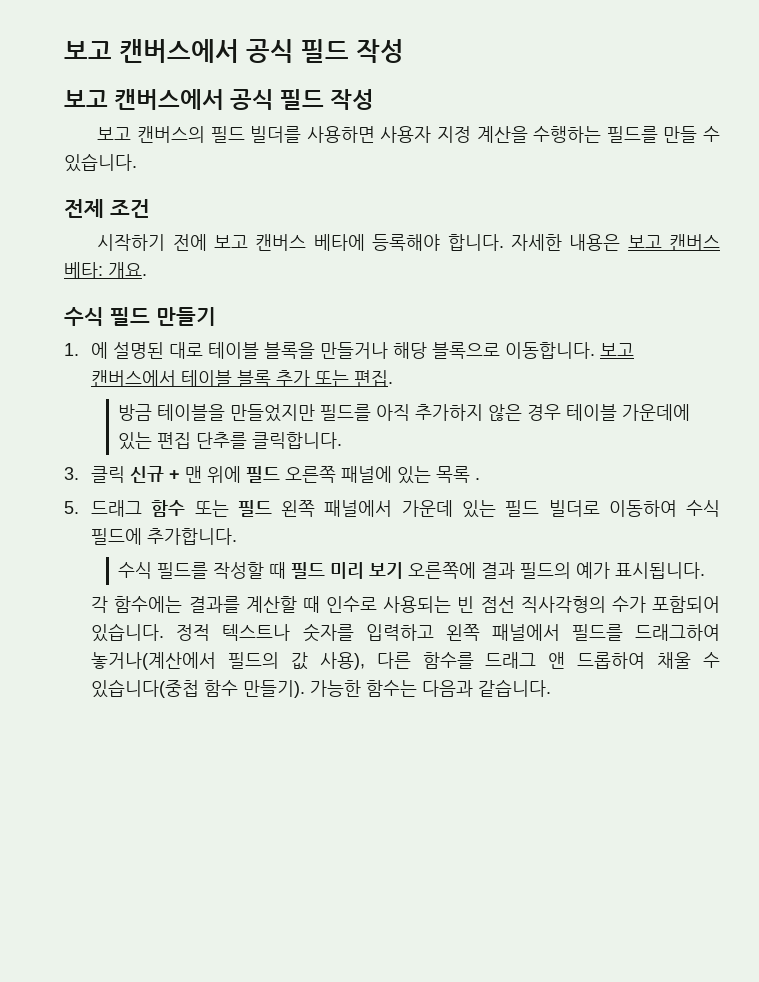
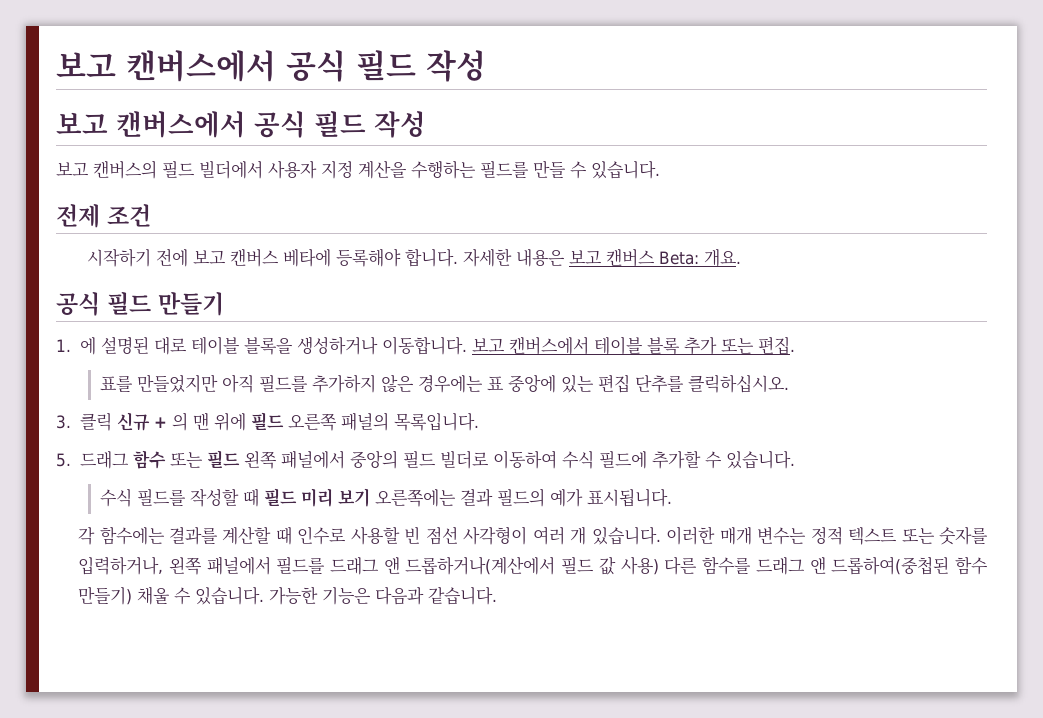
[250,126,375,143] 빌더를 사용하면 -> [199,160,263,179] 빌더에서
[64,262,103,279] 베타: -> [659,251,700,265] Beta:
[64,307,104,326] 수식 -> [56,292,100,316] 공식
[320,342,501,359] 만들거나 해당 블록으로 -> [296,336,378,355] 생성하거나
[118,404,691,422] 방금 테이블을 만들었지만 필드를 아직 추가하지 않은 경우 테이블 가운데에 -> [100,374,557,393] 표를 만들었지만 아직 필드를 추가하지 않은 경우에는 표 중앙에
[252,432,343,449] 클릭합니다. -> [688,374,790,393] 클릭하십시오.
(181, 475) none -> [171,412,188,431] 의
[341,466,481,484] 패널에 있는 목록 . -> [340,412,479,431] 패널의 목록입니다.
[401,500,496,518] 가운데 있는 -> [349,450,398,469] 중앙의
[147,528,238,545] 추가합니다. -> [651,451,795,469] 추가할 수 있습니다.
[408,562,477,579] 오른쪽에 -> [375,489,457,507] 오른쪽에는
[383,596,452,613] 사용되는 -> [350,526,400,545] 사용할
[520,596,720,613] [91,623,720,642] [91,652,720,670] [91,679,418,698] 직사각형의 수가 포함되어 있습니다. 정적 텍스트나 숫자를 입력하고 왼쪽 패널에서 필드를 드래그하여 놓거나(계산에서 필드의 값 사용), 다른 함수를 드래그 앤 드롭하여 채울 수 있습니다(중첩 함수 만들기). 가능한 함수는 -> [463,526,989,545] [78,556,988,575] [78,586,372,605] 사각형이 여러 개 있습니다. 이러한 매개 변수는 정적 텍스트 또는 숫자를 입력하거나, 왼쪽 패널에서 필드를 드래그 앤 드롭하거나(계산에서 필드 값 사용) 다른 함수를 드래그 앤 드롭하여(중첩된 함수 만들기) 채울 수 있습니다. 가능한 기능은

